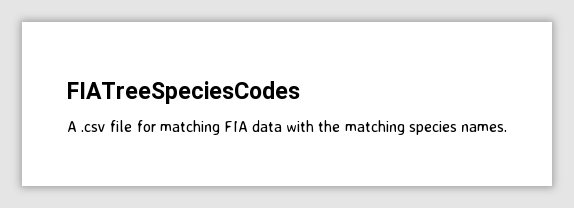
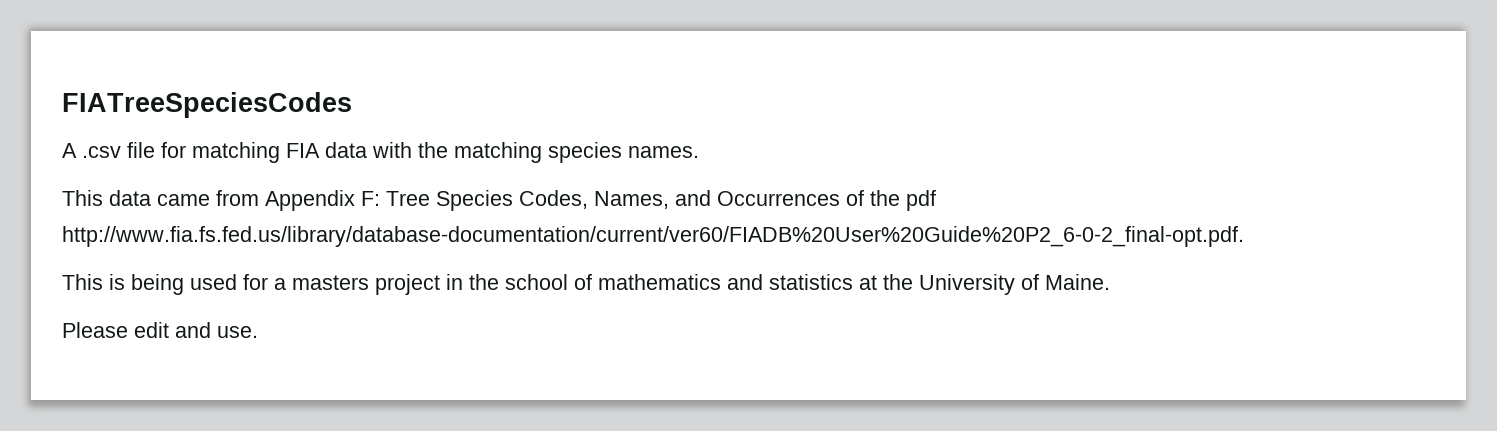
(508, 128) none -> [62,190,936,211] [62,226,1244,247] [62,274,1110,295] [62,322,258,338] // This data came from Appendix F: Tree Species Codes, Names, and Occurrences of the pdf http://www.fia.fs.fed.us/library/database-documentation/current/ver60/FIADB%20User%20Guide%20P2_6-0-2_final-opt.pdf. // This is being used for a masters project in the school of mathematics and statistics at the University of Maine. // Please edit and use.

